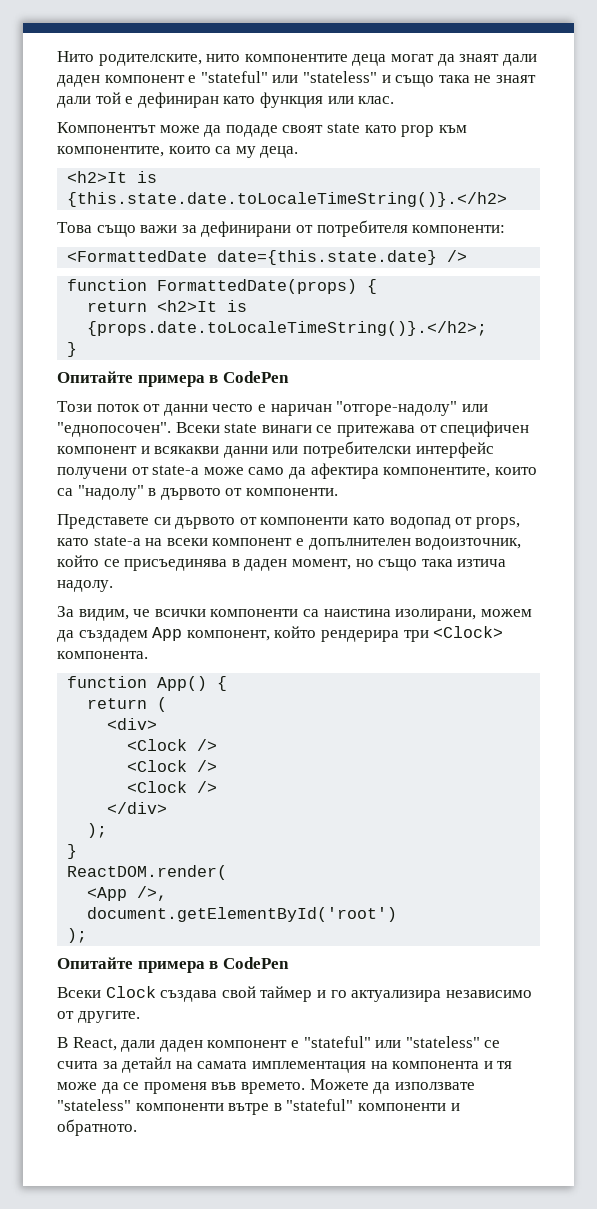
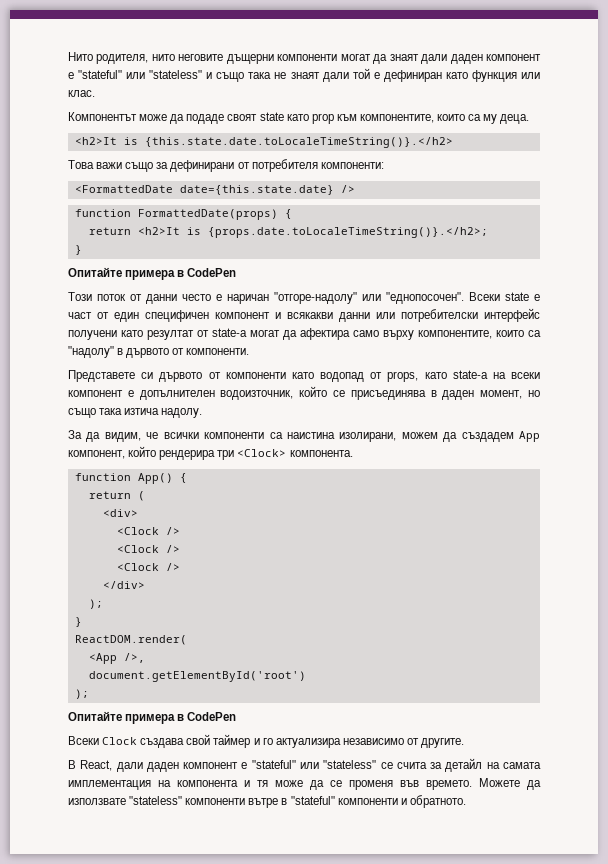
[98,54,387,66] родителските, нито компонентите деца -> [96,54,338,64] родителя, нито неговите дъщерни компоненти
[96,225,178,237] също важи -> [96,162,154,172] важи също
[261,425,437,437] винаги се притежава от -> [534,294,540,301] [68,312,139,322] е част от един
[131,463,379,479] от state-а може само да афектира -> [121,328,414,340] като резултат от state-а могат да афектира само върху
(74, 611) none -> [86,432,101,442] да

